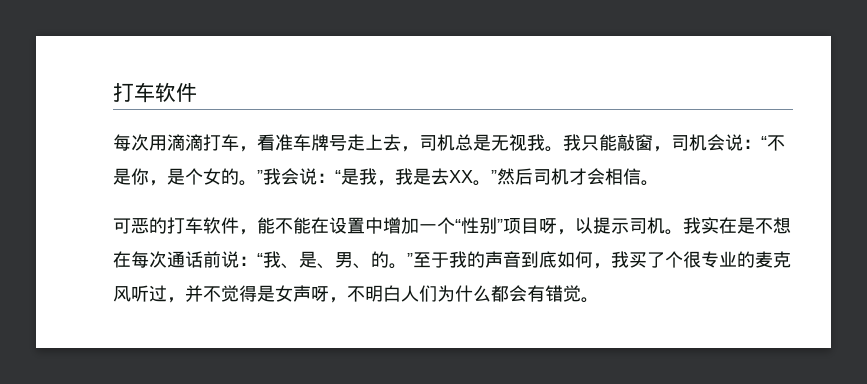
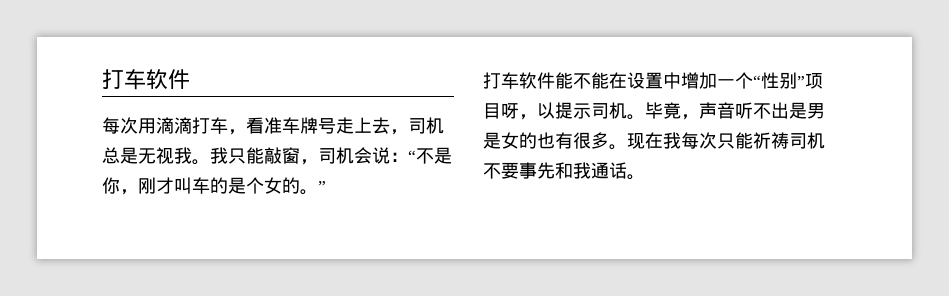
(167, 183) none -> [138,177,228,194] 刚才叫车的
[263,168,659,186] [113,217,257,235] 我会说：“是我，我是去XX。”然后司机才会相信。 // 可恶的打车软件， -> [483,72,555,89] // 打车软件
[683,217,791,234] [113,251,791,269] [113,285,581,303] 我实在是不想在每次通话前说：“我、是、男、的。”至于我的声音到底如何，我买了个很专业的麦克风听过，并不觉得是女声呀，不明白人们为什么都会有错觉 -> [645,102,825,120] [483,132,825,150] [483,162,627,179] 毕竟，声音听不出是男是女的也有很多。现在我每次只能祈祷司机不要事先和我通话

